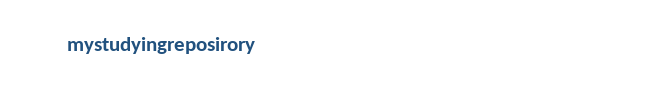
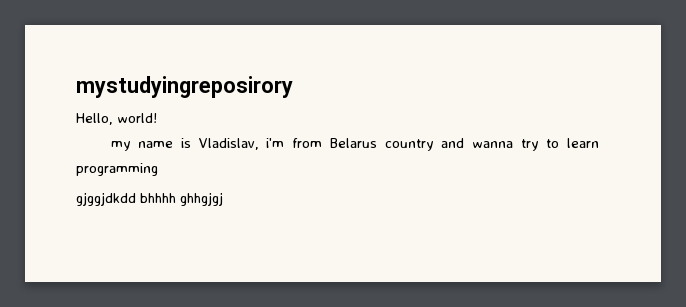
(255, 45) none -> [76,113,157,125] [110,138,599,151] [76,163,158,176] [76,192,223,206] // Hello, world! // my name is Vladislav, i'm from Belarus country and wanna try to learn programming // gjggjdkdd bhhhh ghhgjgj

